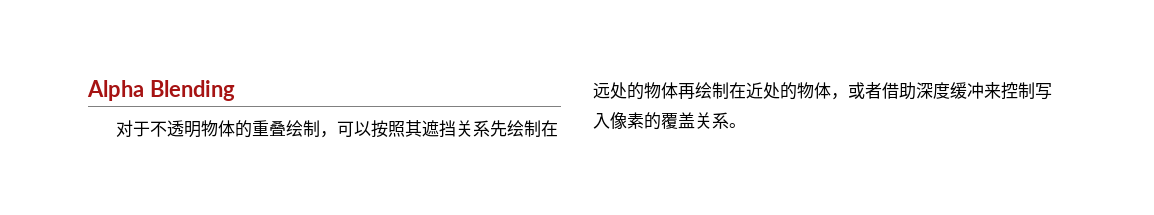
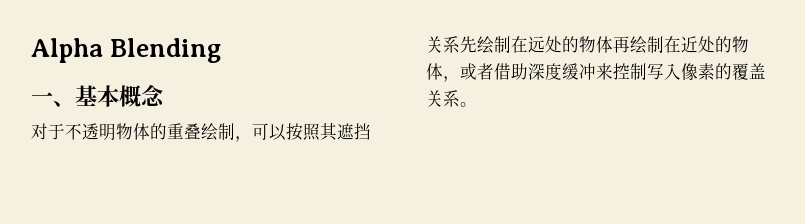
(235, 90) none -> [31,84,165,107] // 一、基本概念

